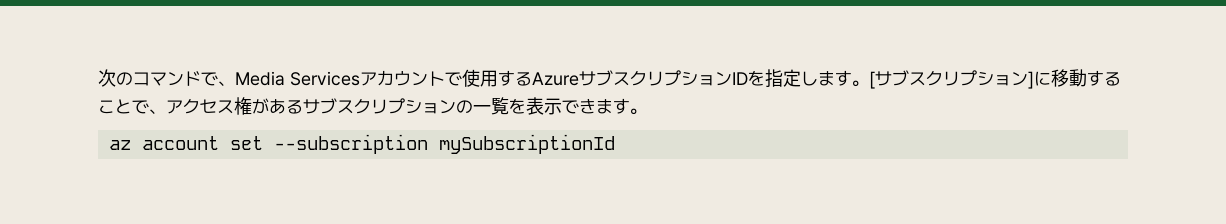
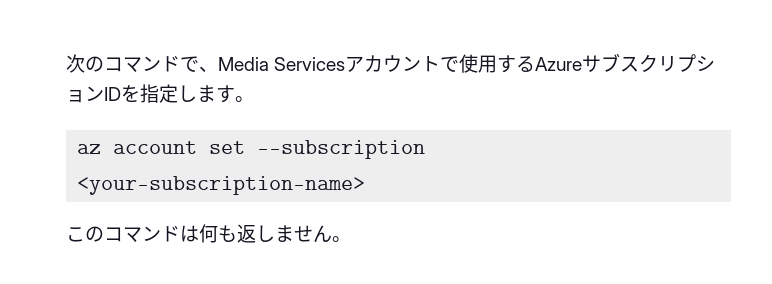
[869,69,1121,89] [98,97,647,115] [108,134,615,154] [サブスクリプション]に移動することで、アクセス権があるサブスクリプションの一覧を表示できます。 // az account set --subscription mySubscriptionId -> [77,140,426,159] [77,176,366,195] [66,224,351,243] // az account set --subscription <your-subscription-name> // このコマンドは何も返しません。

